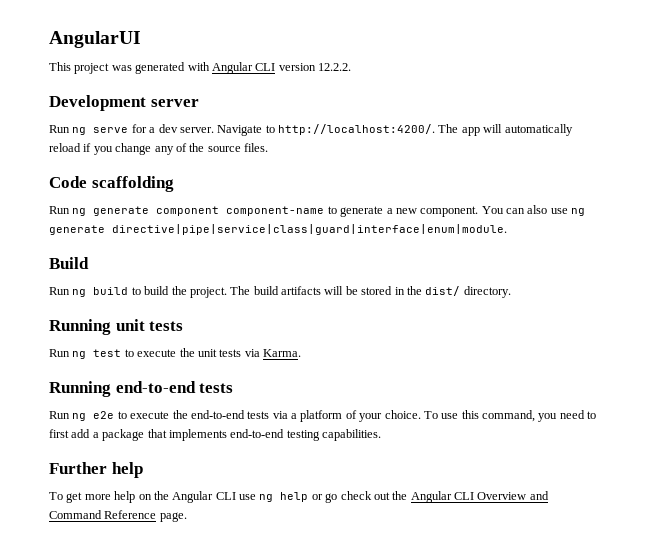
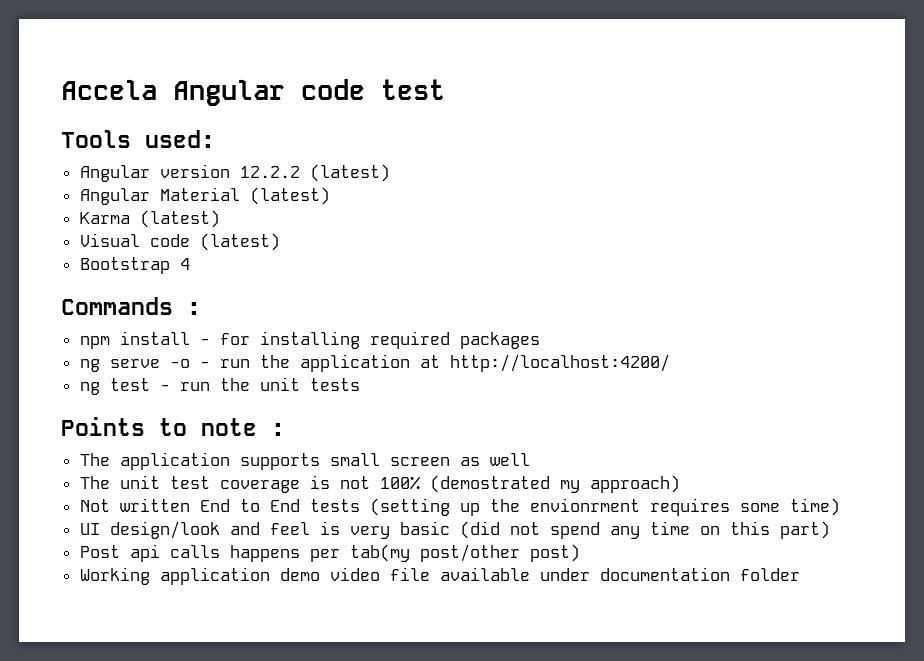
[49,31,141,48] [49,62,351,74] [49,95,199,111] [49,124,573,136] [49,143,268,155] [49,176,174,192] [49,205,586,217] [49,224,507,235] [49,257,89,269] [49,286,511,298] [49,319,184,335] [49,348,301,359] [49,381,234,397] [49,410,597,422] [49,429,381,441] [49,462,143,478] [49,491,549,503] [49,510,187,522] AngularUI // This project was generated with Angular CLI version 12.2.2. // Development server // Run ng serve for a dev server. Navigate to http://localhost:4200/. The app will automatically reload if you change any of the source files. // Code scaffolding // Run ng generate component component-name to generate a new component. You can also use ng generate directive|pipe|service|class|guard|interface|enum|module. // Build // Run ng build to build the project. The build artifacts will be stored in the dist/ directory. // Running unit tests // Run ng test to execute the unit tests via Karma. // Running end-to-end tests // Run ng e2e to execute the end-to-end tests via a platform of your choice. To use this command, you need to first add a package that implements end-to-end testing capabilities. // Further help // To get more help on the Angular CLI use ng help or go check out the Angular CLI Overview and Command Reference page. -> [61,79,445,106] [61,130,215,148] [79,164,390,182] [79,187,330,205] [79,210,220,228] [79,233,280,251] [79,257,190,274] [61,297,201,315] [79,331,540,349] [79,354,670,372] [79,377,360,395] [61,417,285,436] [79,452,530,470] [79,475,680,493] [79,498,840,516] [79,521,830,539] [79,544,580,562] [79,567,800,585] Accela Angular code test // Tools used: // Angular version 12.2.2 (latest) // Angular Material (latest) // Karma (latest) // Visual code (latest) // Bootstrap 4 // Commands : // npm install - for installing required packages // ng serve -o - run the application at http://localhost:4200/ // ng test - run the unit tests // Points to note : // The application supports small screen as well // The unit test coverage is not 100% (demostrated my approach) // Not written End to End tests (setting up the envionrment requires some time) // UI design/look and feel is very basic (did not spend any time on this part) // Post api calls happens per tab(my post/other post) // Working application demo video file available under documentation folder

